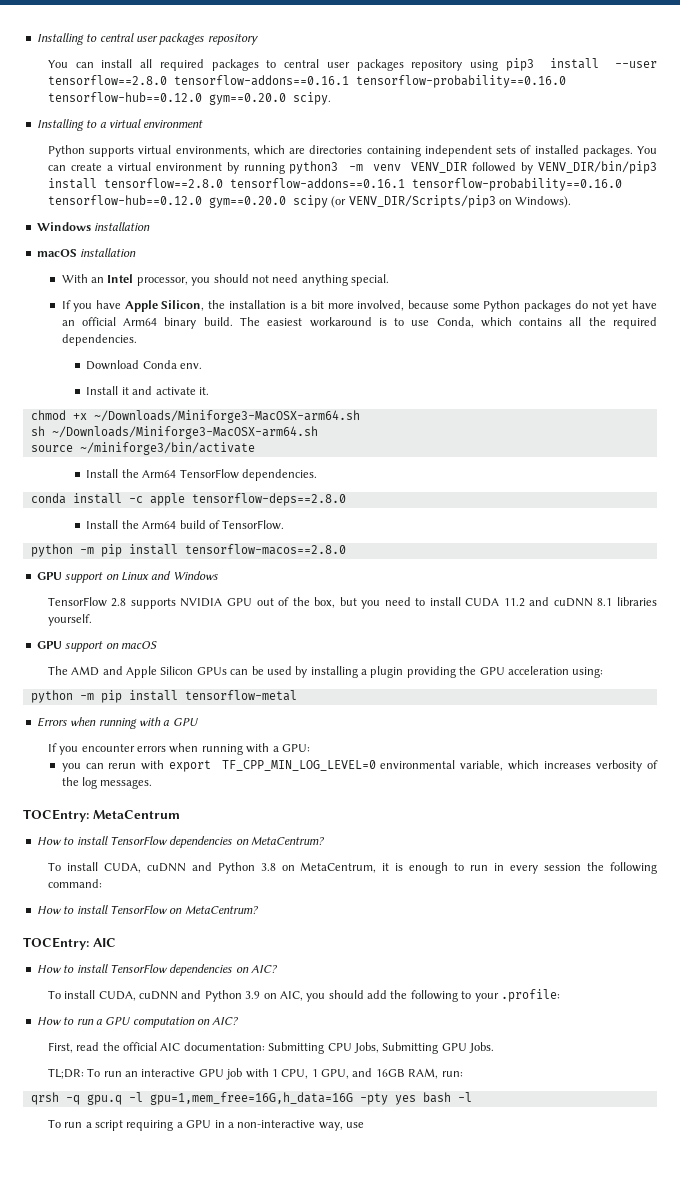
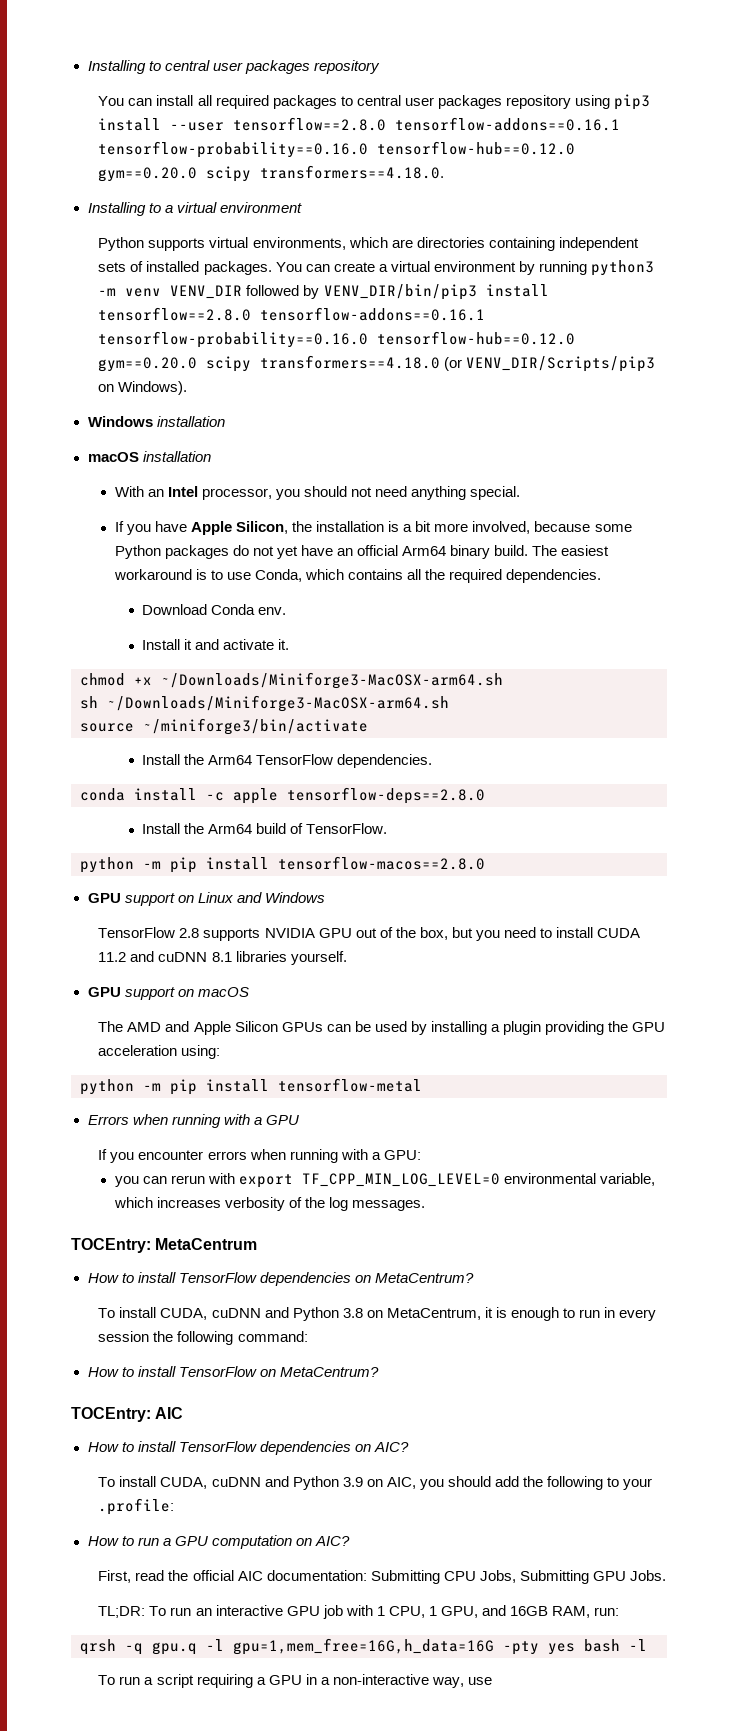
[292,92,331,105] scipy. -> [206,165,445,182] scipy transformers==4.18.0.
(328, 201) none -> [260,355,441,369] transformers==4.18.0

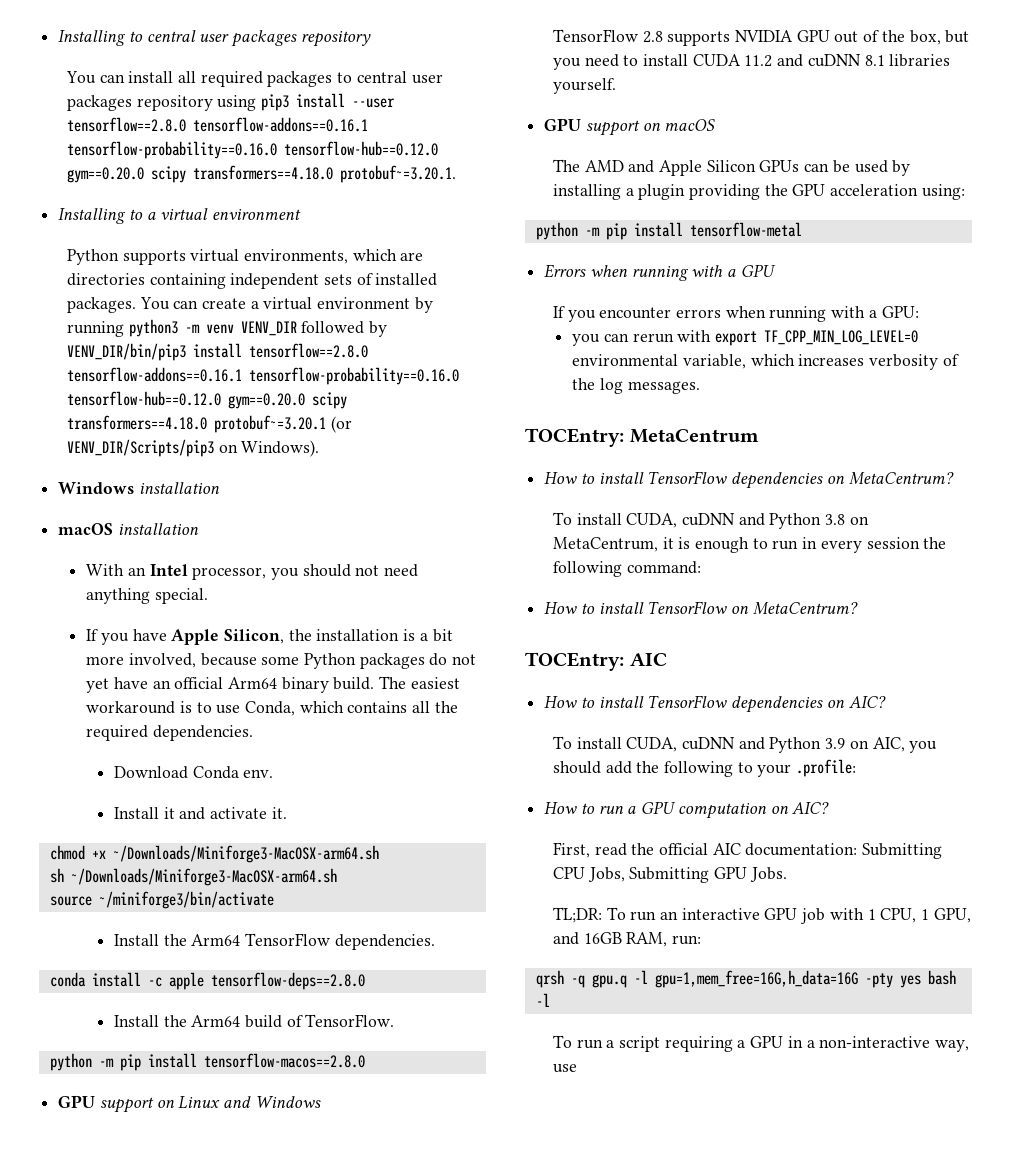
[260,165,445,179] transformers==4.18.0. -> [192,165,456,183] transformers==4.18.0 protobuf~=3.20.1.
(441, 362) none -> [213,415,326,433] protobuf~=3.20.1

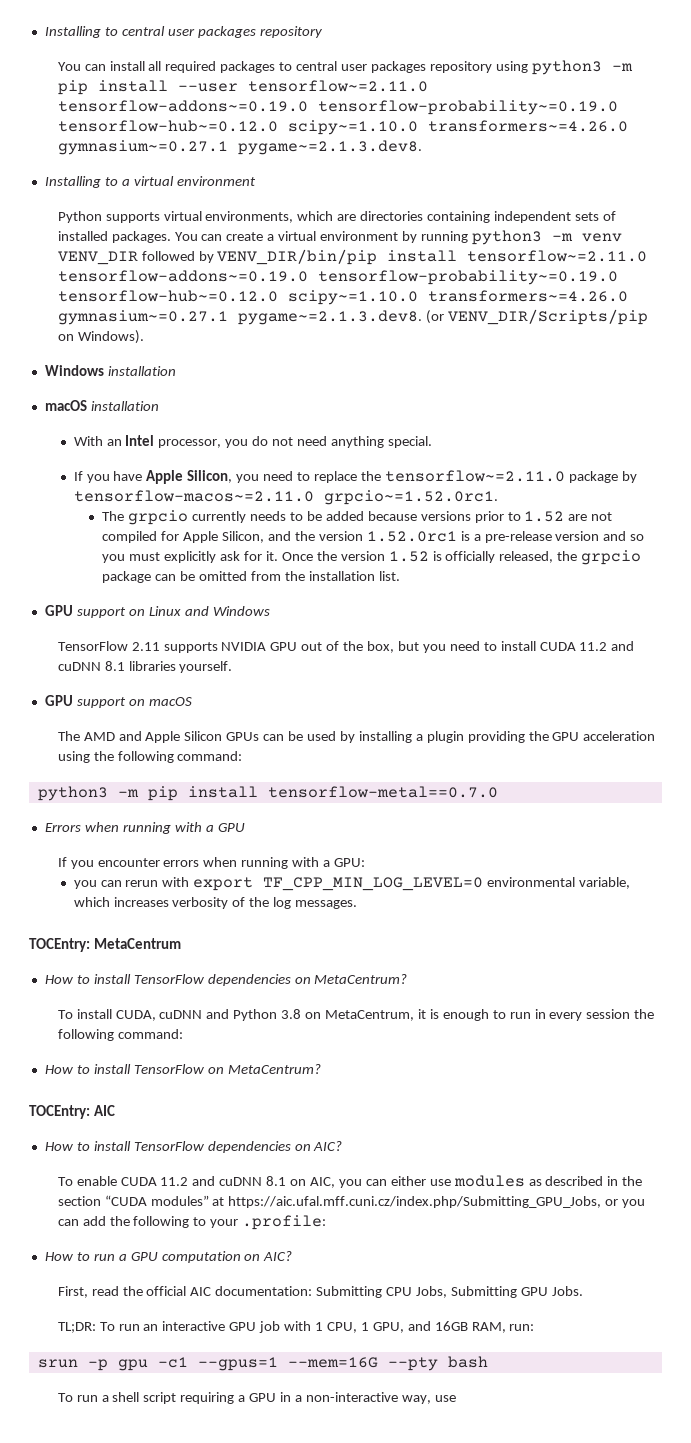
[260,93,395,111] [66,117,368,132] [66,141,438,159] [66,165,456,183] pip3 install --user tensorflow==2.8.0 tensorflow-addons==0.16.1 tensorflow-probability==0.16.0 tensorflow-hub==0.12.0 gym==0.20.0 scipy transformers==4.18.0 protobuf~=3.20.1. -> [531,60,633,75] [57,80,428,95] [57,100,618,115] [57,120,628,135] [57,140,422,155] python3 -m pip install --user tensorflow~=2.11.0 tensorflow-addons~=0.19.0 tensorflow-probability~=0.19.0 tensorflow-hub~=0.12.0 scipy~=1.10.0 transformers~=4.26.0 gymnasium~=0.27.1 pygame~=2.1.3.dev8.
[66,343,368,361] [66,367,459,385] [66,391,347,409] [66,415,352,433] [66,439,214,457] VENV_DIR/bin/pip3 install tensorflow==2.8.0 tensorflow-addons==0.16.1 tensorflow-probability==0.16.0 tensorflow-hub==0.12.0 gym==0.20.0 scipy transformers==4.18.0 protobuf~=3.20.1 (or VENV_DIR/Scripts/pip3 -> [217,249,648,265] [57,270,618,285] [57,290,628,305] [57,309,648,325] VENV_DIR/bin/pip install tensorflow~=2.11.0 tensorflow-addons~=0.19.0 tensorflow-probability~=0.19.0 tensorflow-hub~=0.12.0 scipy~=1.10.0 transformers~=4.26.0 gymnasium~=0.27.1 pygame~=2.1.3.dev8. (or VENV_DIR/Scripts/pip
[302,564,351,577] should -> [252,436,269,446] do
[288,629,453,642] [86,653,477,669] [86,676,460,693] [86,701,458,716] [86,725,253,741] [113,766,274,779] [113,807,287,820] [49,845,379,863] [49,868,337,886] [49,891,274,909] [113,933,435,950] [49,972,365,990] [113,1014,395,1028] [49,1053,365,1071] the installation is a bit more involved, because some Python packages do not yet have an official Arm64 binary build. The easiest workaround is to use Conda, which contains all the required dependencies. // Download Conda env. // Install it and activate it. // chmod +x ~/Downloads/Miniforge3-MacOSX-arm64.sh // sh ~/Downloads/Miniforge3-MacOSX-arm64.sh // source ~/miniforge3/bin/activate // Install the Arm64 TensorFlow dependencies. // conda install -c apple tensorflow-deps==2.8.0 // Install the Arm64 build of TensorFlow. // python -m pip install tensorflow-macos==2.8.0 -> [236,470,637,483] [73,490,498,505] [102,510,613,525] [102,531,645,543] [102,550,642,565] [102,571,400,583] you need to replace the tensorflow~=2.11.0 package by tensorflow-macos~=2.11.0 grpcio~=1.52.0rc1. // The grpcio currently needs to be added because versions prior to 1.52 are not compiled for Apple Silicon, and the version 1.52.0rc1 is a pre-release version and so you must explicitly ask for it. Once the version 1.52 is officially released, the grpcio package can be omitted from the installation list.
[642,31,663,43] 2.8 -> [131,642,160,651] 2.11
[921,184,965,200] [535,222,802,240] using: // python -m pip install tensorflow-metal -> [57,751,243,763] [37,786,498,801] using the following command: // python3 -m pip install tensorflow-metal==0.7.0
[576,737,938,753] [552,761,601,774] install CUDA, cuDNN and Python 3.9 on AIC, you should -> [76,1175,643,1188] [57,1195,646,1208] [57,1219,79,1226] enable CUDA 11.2 and cuDNN 8.1 on AIC, you can either use modules as described in the section “CUDA modules” at https://aic.ufal.mff.cuni.cz/index.php/Submitting_GPU_Jobs, or you can
[535,970,921,988] qrsh -q gpu.q -l gpu=1,mem_free=16G,h_data=16G -pty yes -> [37,1357,438,1371] srun -p gpu -c1 --gpus=1 --mem=16G --pty
[535,993,550,1007] -l -> (488, 1362) none
(615, 1044) none -> [112,1392,140,1402] shell

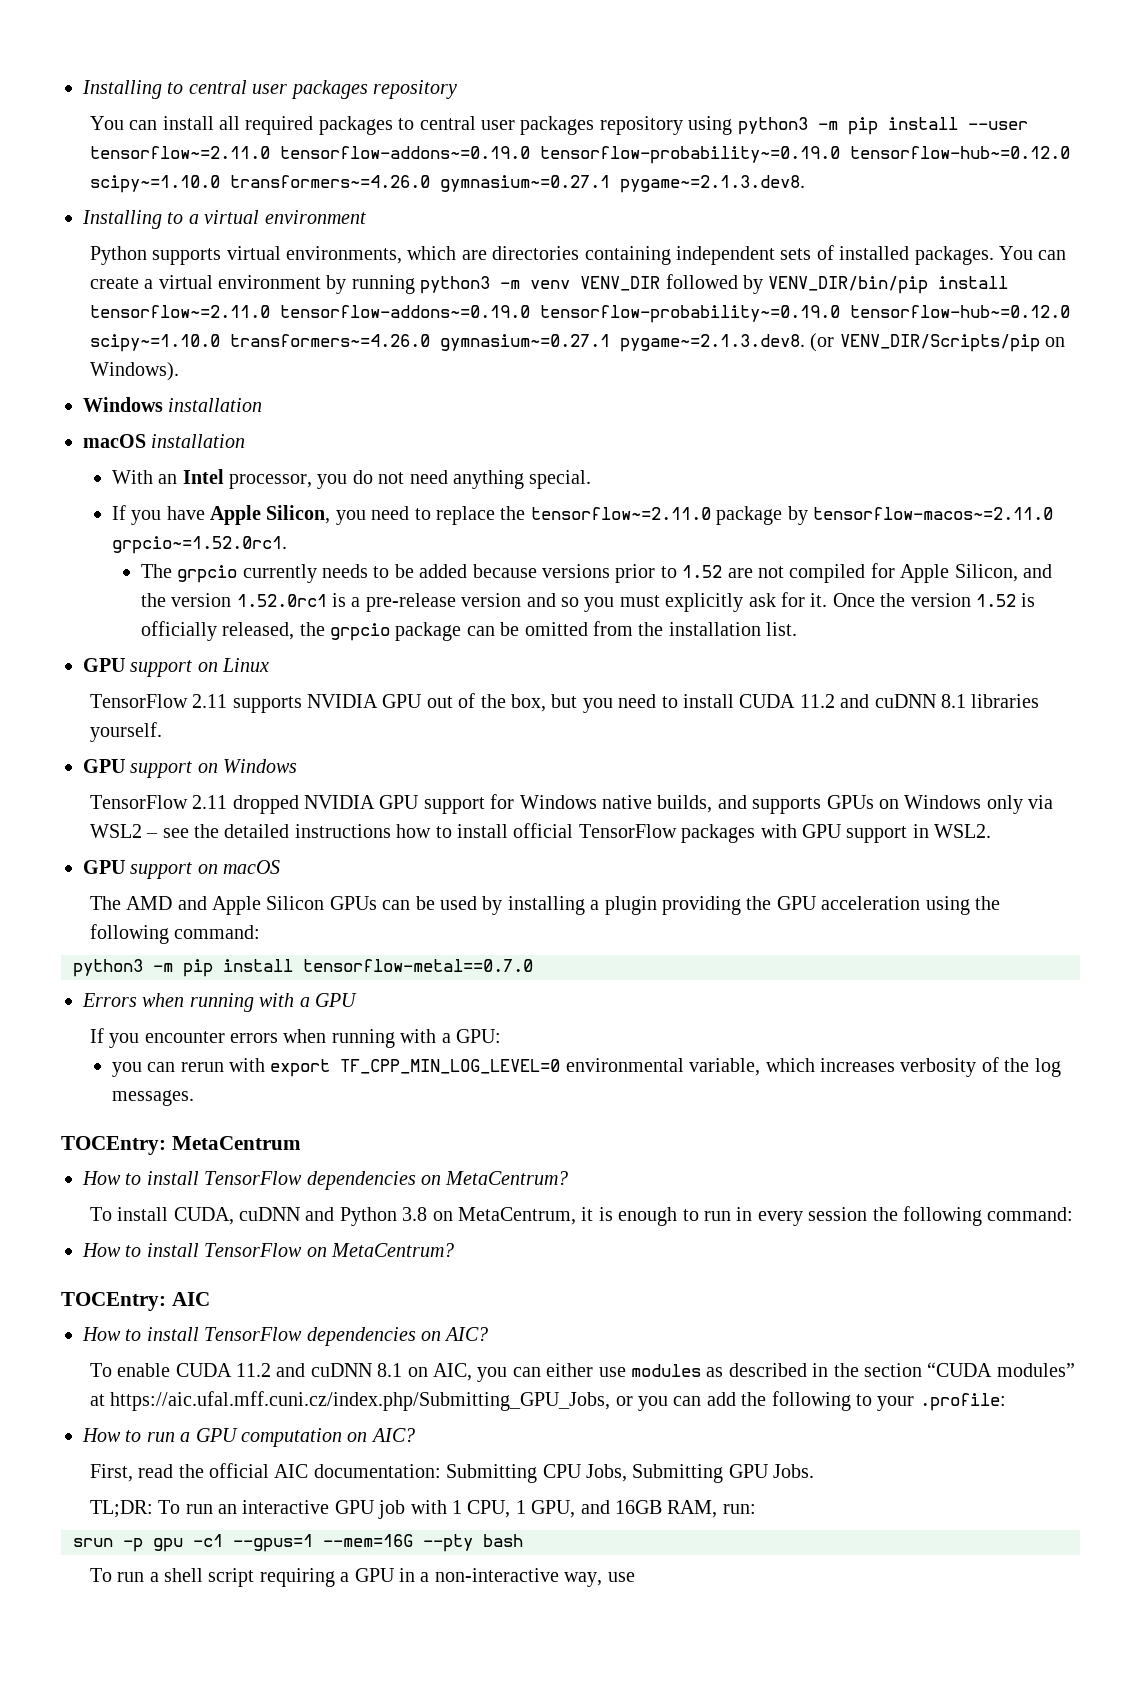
[184,606,270,616] and Windows -> (270, 665) none
(233, 667) none -> [83,759,298,778] [89,794,1054,814] [89,823,992,843] // GPU support on Windows // TensorFlow 2.11 dropped NVIDIA GPU support for Windows native builds, and supports GPUs on Windows only via WSL2 – see the detailed instructions how to install official TensorFlow packages with GPU support in WSL2.

